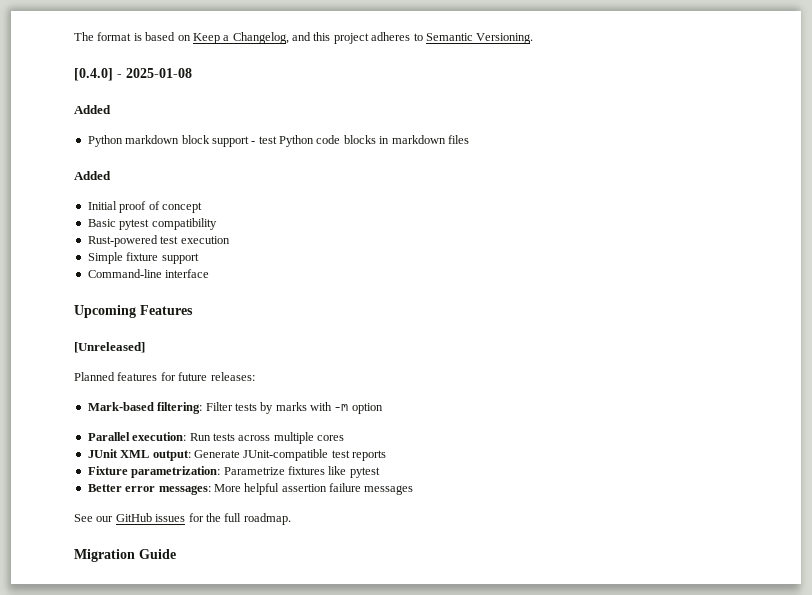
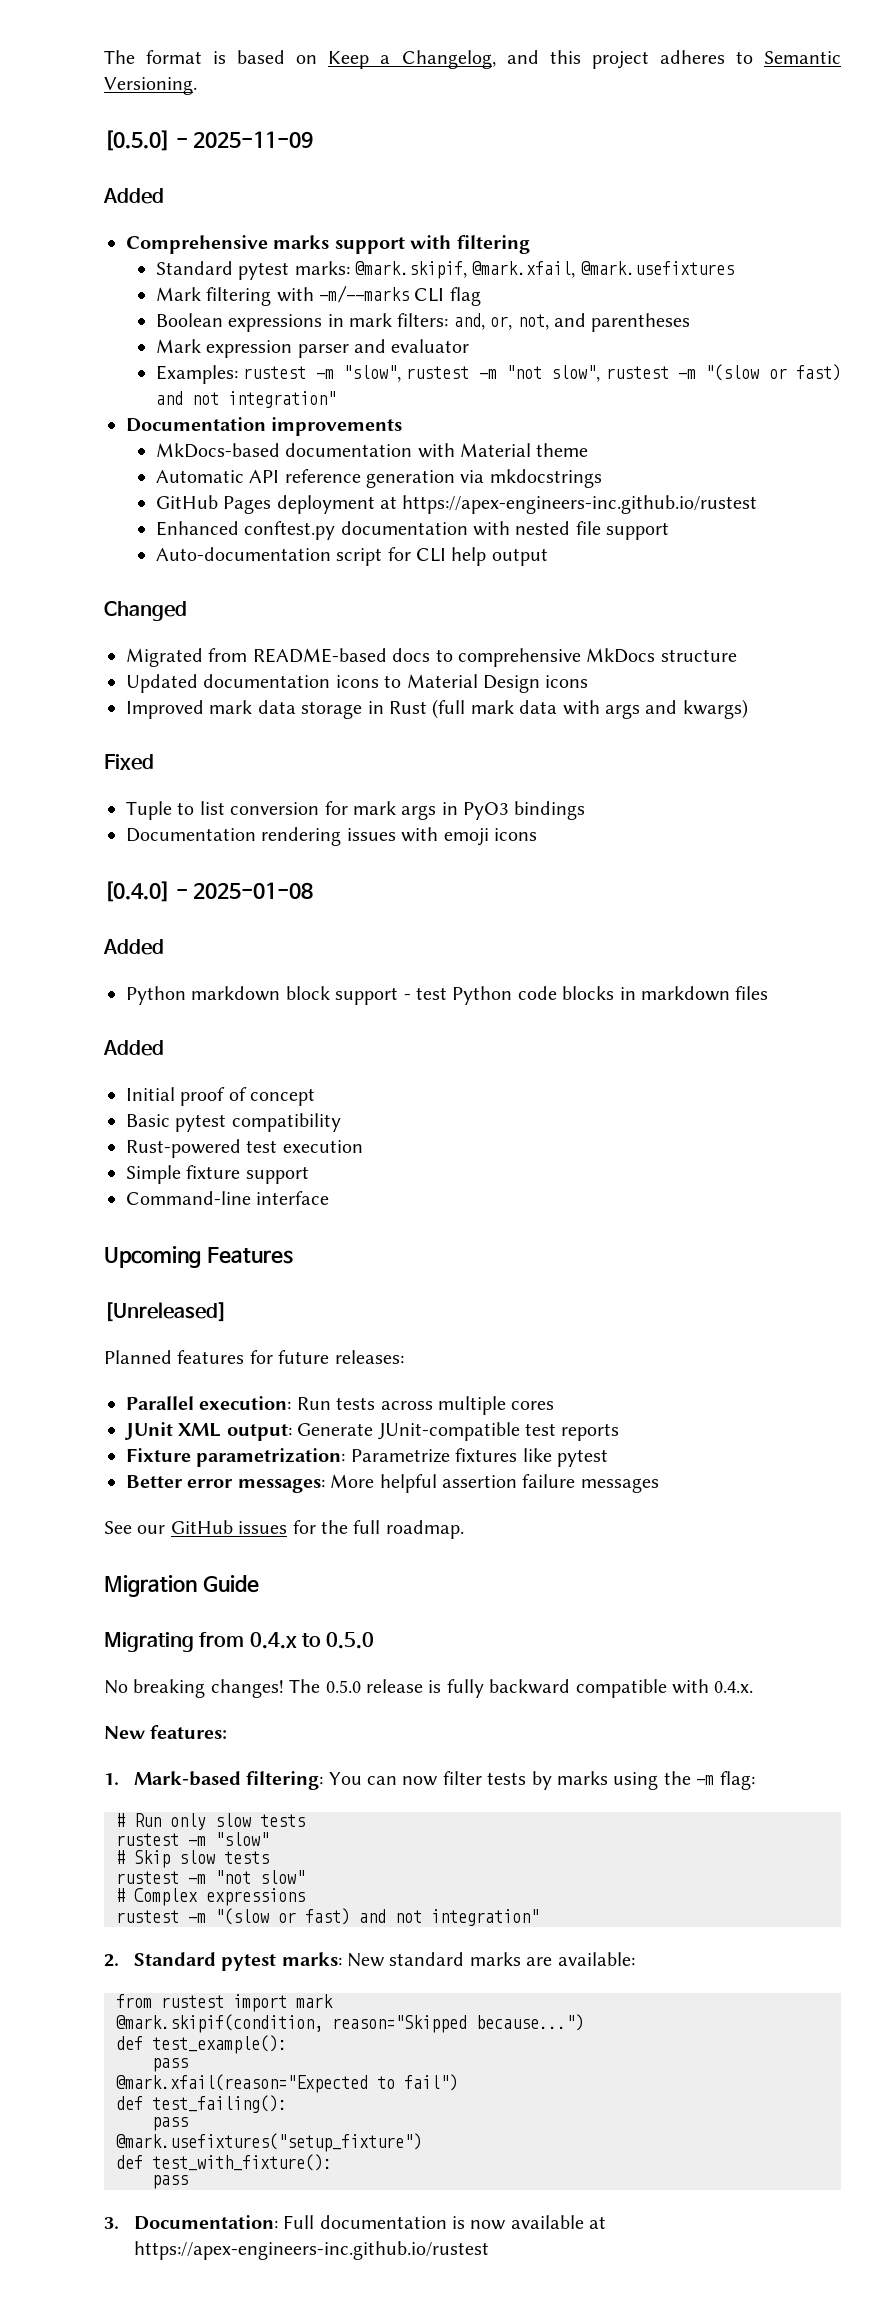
(534, 38) none -> [104,130,314,151] [103,188,164,204] [126,235,530,254] [155,261,734,280] [155,285,481,306] [155,313,691,332] [155,339,470,358] [155,364,841,384] [155,391,336,408] [126,417,403,436] [155,443,589,458] [155,469,602,488] [155,495,758,514] [155,521,670,540] [155,547,548,566] [104,601,187,621] [126,648,737,667] [126,674,589,693] [126,699,748,719] [104,754,154,770] [126,801,585,820] [126,827,537,846] // [0.5.0] - 2025-11-09 // Added // Comprehensive marks support with filtering // Standard pytest marks: @mark.skipif, @mark.xfail, @mark.usefixtures // Mark filtering with -m/--marks CLI flag // Boolean expressions in mark filters: and, or, not, and parentheses // Mark expression parser and evaluator // Examples: rustest -m "slow", rustest -m "not slow", rustest -m "(slow or fast) and not integration" // Documentation improvements // MkDocs-based documentation with Material theme // Automatic API reference generation via mkdocstrings // GitHub Pages deployment at https://apex-engineers-inc.github.io/rustest // Enhanced conftest.py documentation with nested file support // Auto-documentation script for CLI help output // Changed // Migrated from README-based docs to comprehensive MkDocs structure // Updated documentation icons to Material Design icons // Improved mark data storage in Rust (full mark data with args and kwargs) // Fixed // Tuple to list conversion for mark args in PyO3 bindings // Documentation rendering issues with emoji icons
[87,402,383,414] // Mark-based filtering: Filter tests by marks with -m option -> (404, 1357) none
(176, 554) none -> [104,1632,375,1652] [104,1679,754,1698] [104,1725,228,1739] [104,1771,755,1790] [116,1813,305,1830] [116,1832,269,1846] [116,1850,269,1868] [116,1870,305,1884] [116,1888,305,1906] [116,1908,539,1926] [104,1952,635,1971] [116,1994,333,2012] [116,2014,584,2033] [116,2035,287,2054] [152,2058,188,2072] [116,2074,458,2093] [116,2095,287,2113] [152,2117,188,2131] [116,2133,422,2152] [116,2154,332,2171] [152,2175,188,2189] [104,2215,607,2230] [133,2241,489,2260] // Migrating from 0.4.x to 0.5.0 // No breaking changes! The 0.5.0 release is fully backward compatible with 0.4.x. // New features: // 1. Mark-based filtering: You can now filter tests by marks using the -m flag: // # Run only slow tests // rustest -m "slow" // # Skip slow tests // rustest -m "not slow" // # Complex expressions // rustest -m "(slow or fast) and not integration" // 2. Standard pytest marks: New standard marks are available: // from rustest import mark // @mark.skipif(condition, reason="Skipped because...") // def test_example(): // pass // @mark.xfail(reason="Expected to fail") // def test_failing(): // pass // @mark.usefixtures("setup_fixture") // def test_with_fixture(): // pass // 3. Documentation: Full documentation is now available at https://apex-engineers-inc.github.io/rustest

